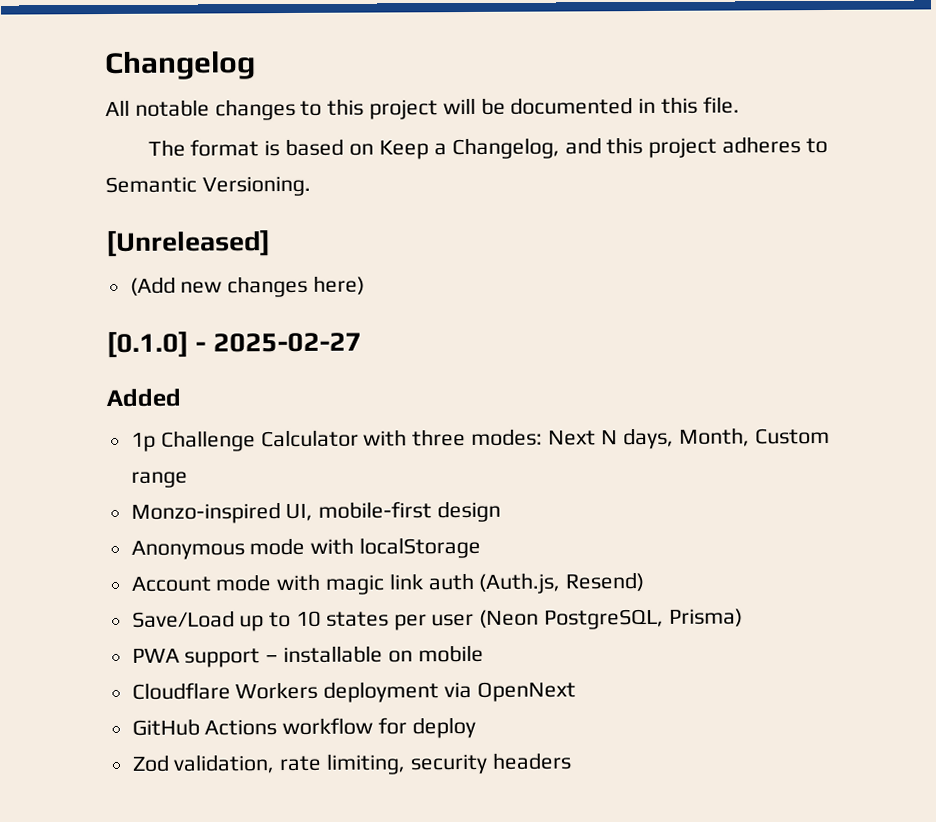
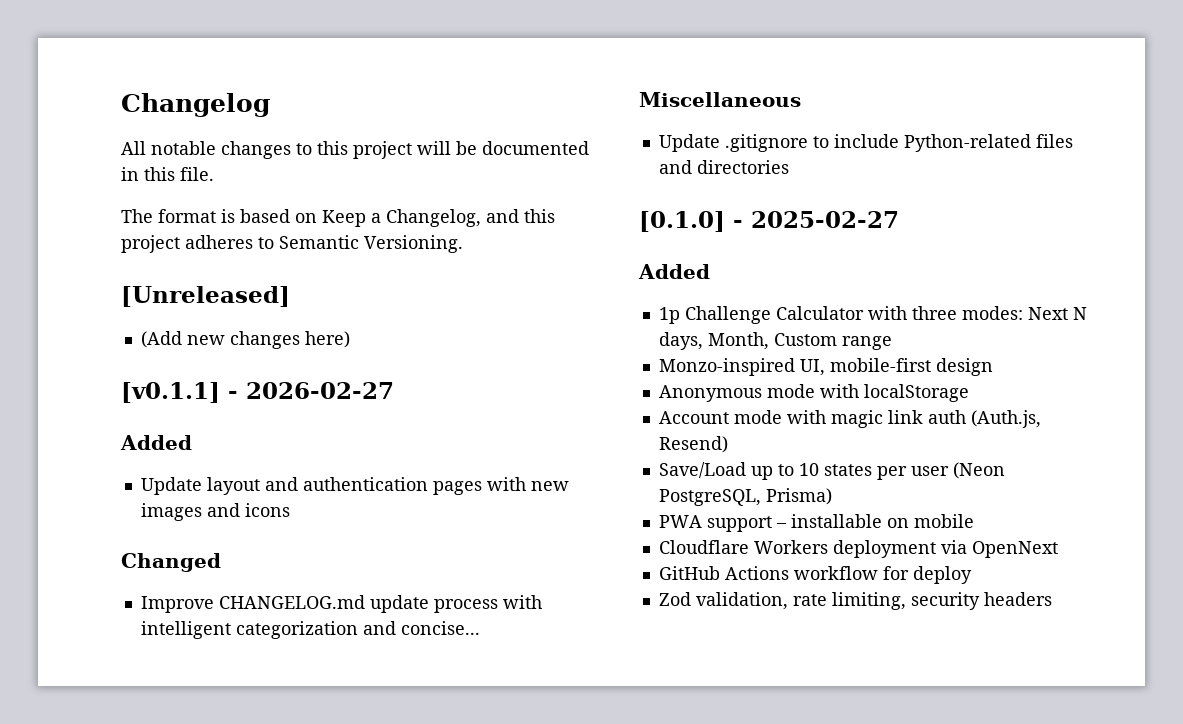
(366, 285) none -> [121,382,394,403] [120,435,192,450] [140,477,569,495] [140,503,290,521] [121,553,221,572] [140,595,542,613] [140,621,480,639] [639,92,801,107] [658,134,1073,152] [658,160,789,174] // [v0.1.1] - 2026-02-27 // Added // Update layout and authentication pages with new images and icons // Changed // Improve CHANGELOG.md update process with intelligent categorization and concise... // Miscellaneous // Update .gitignore to include Python-related files and directories

